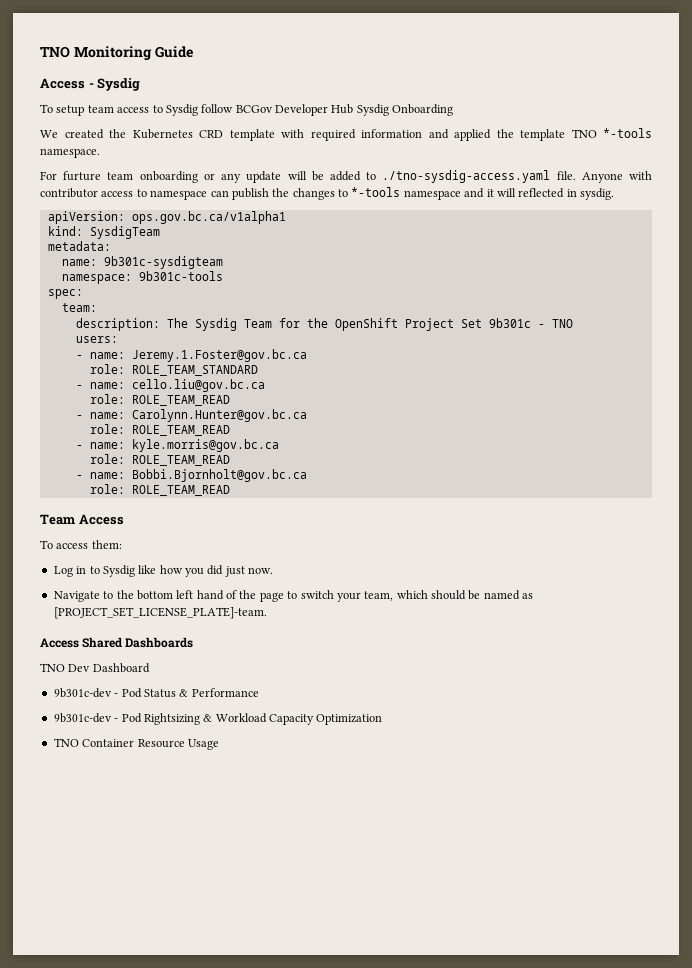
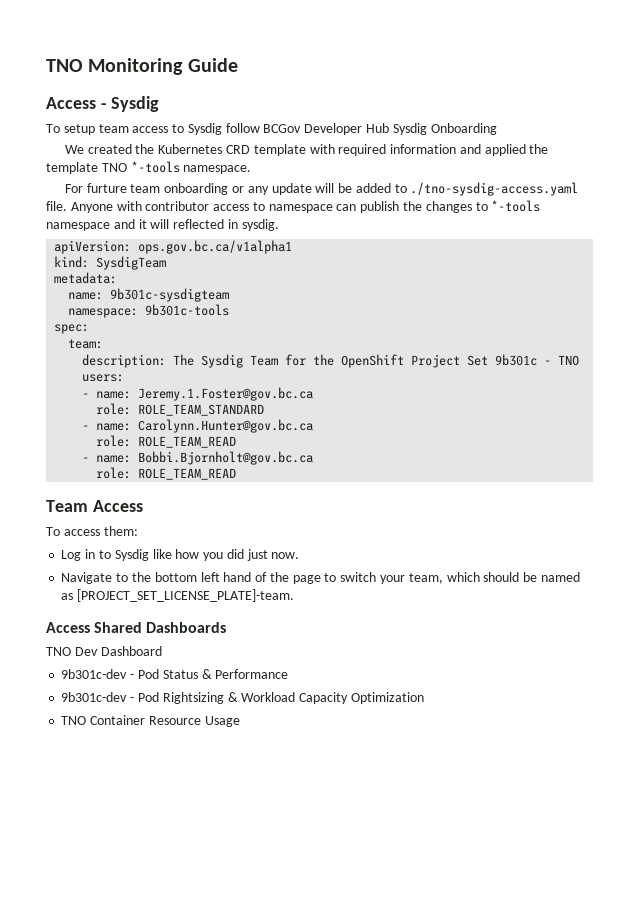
[75,379,265,392] [89,394,230,406] // - name: cello.liu@gov.bc.ca // role: ROLE_TEAM_READ -> (265, 410) none
[75,439,279,452] [89,454,230,466] // - name: kyle.morris@gov.bc.ca // role: ROLE_TEAM_READ -> (237, 442) none

